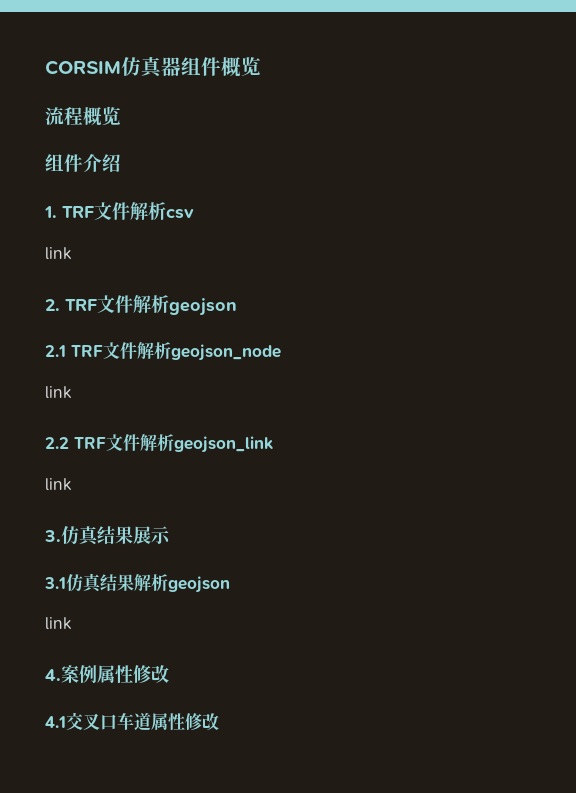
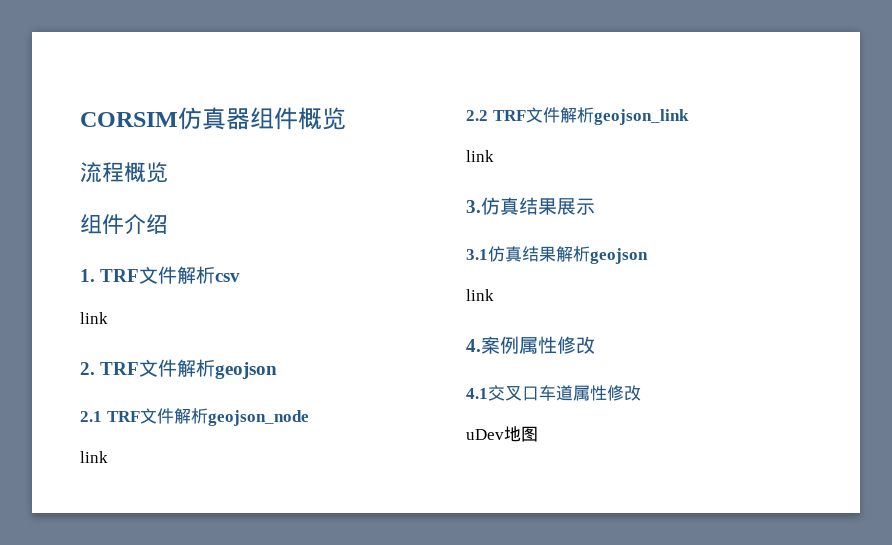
(219, 722) none -> [466,426,538,442] // uDev地图

